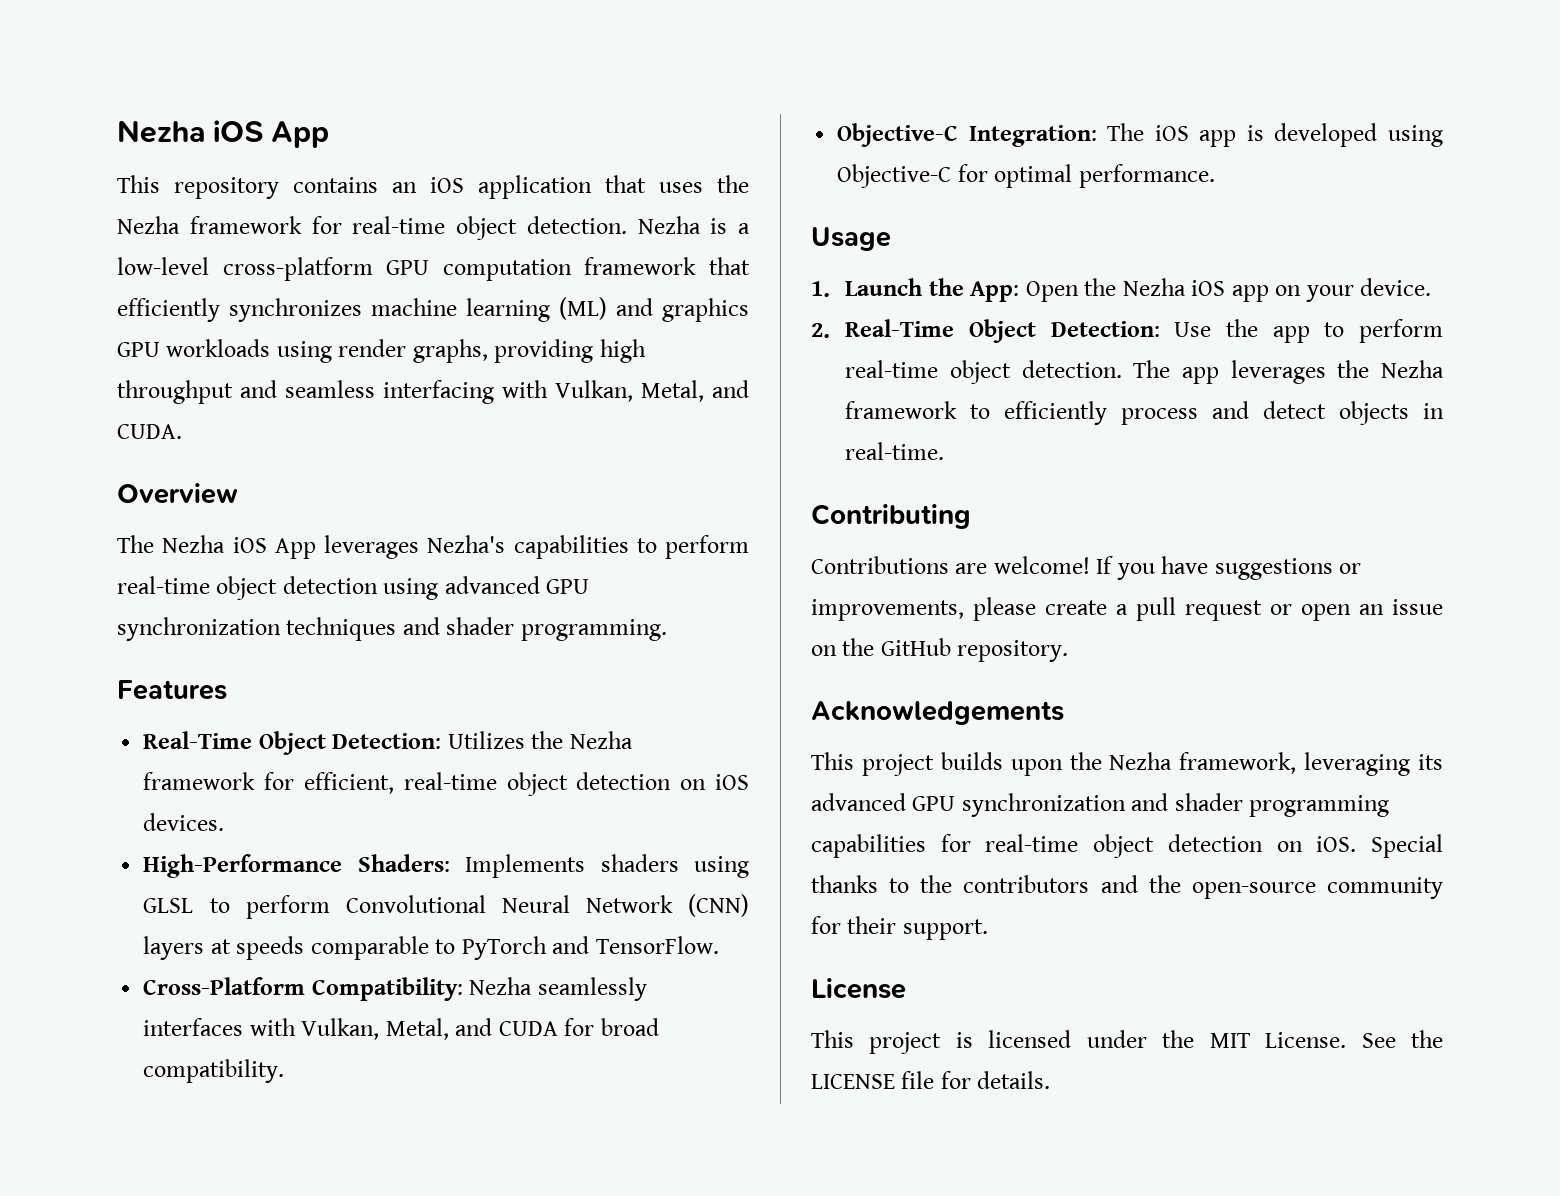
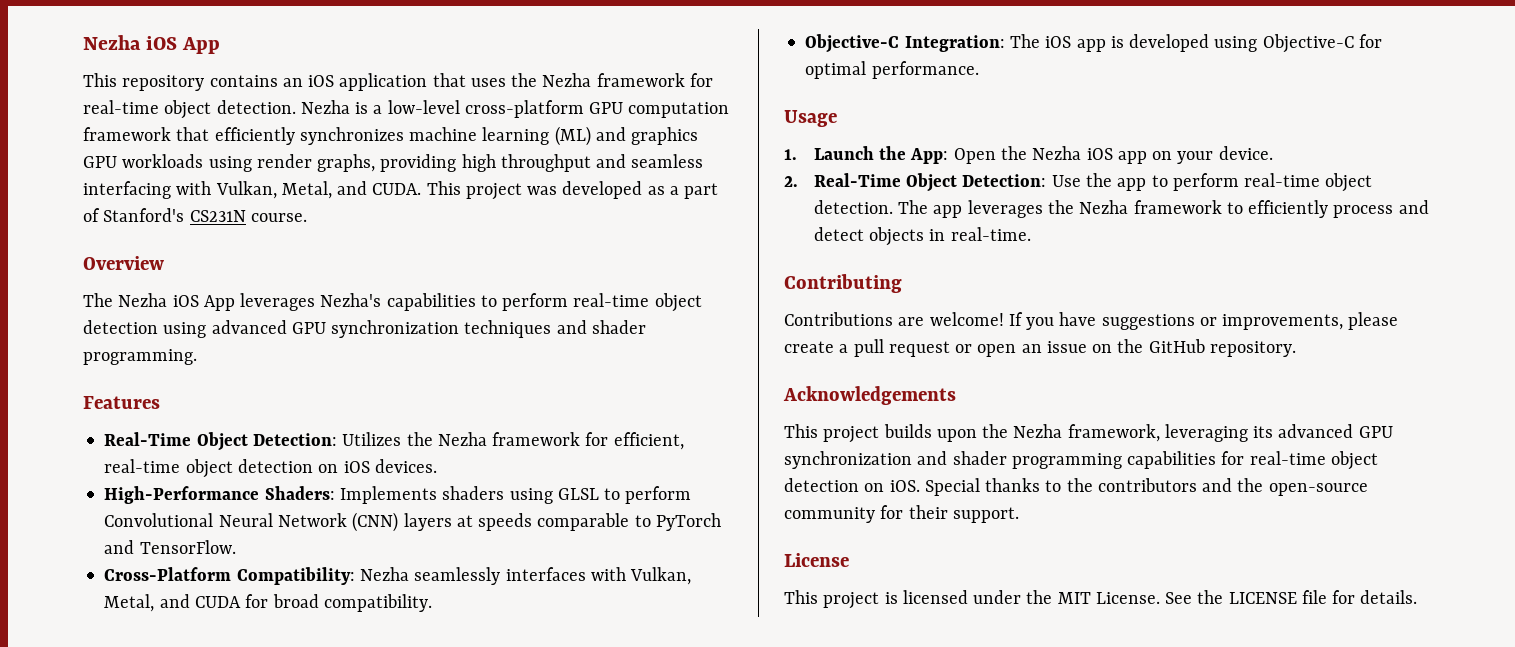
(182, 431) none -> [426,181,719,200] [83,208,307,222] This project was developed as a part of Stanford's CS231N course.

